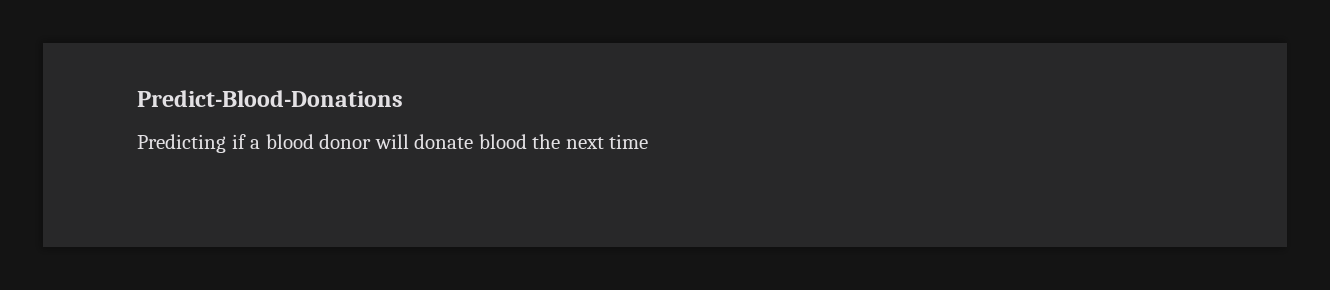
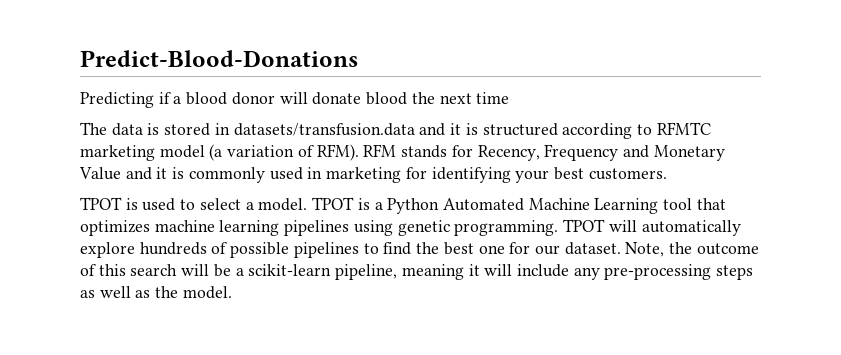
(649, 141) none -> [80,122,711,139] [80,144,725,161] [79,167,667,183] [80,197,726,214] [80,219,741,236] [80,242,759,258] [80,264,754,280] [80,286,232,299] // The data is stored in datasets/transfusion.data and it is structured according to RFMTC marketing model (a variation of RFM). RFM stands for Recency, Frequency and Monetary Value and it is commonly used in marketing for identifying your best customers. // TPOT is used to select a model. TPOT is a Python Automated Machine Learning tool that optimizes machine learning pipelines using genetic programming. TPOT will automatically explore hundreds of possible pipelines to find the best one for our dataset. Note, the outcome of this search will be a scikit-learn pipeline, meaning it will include any pre-processing steps as well as the model.

